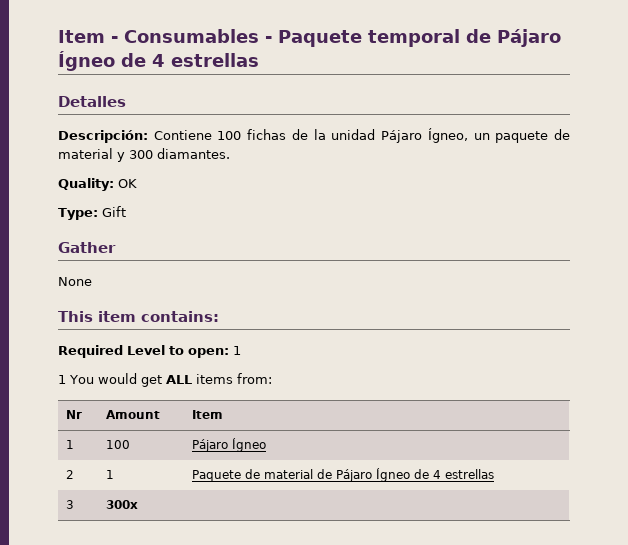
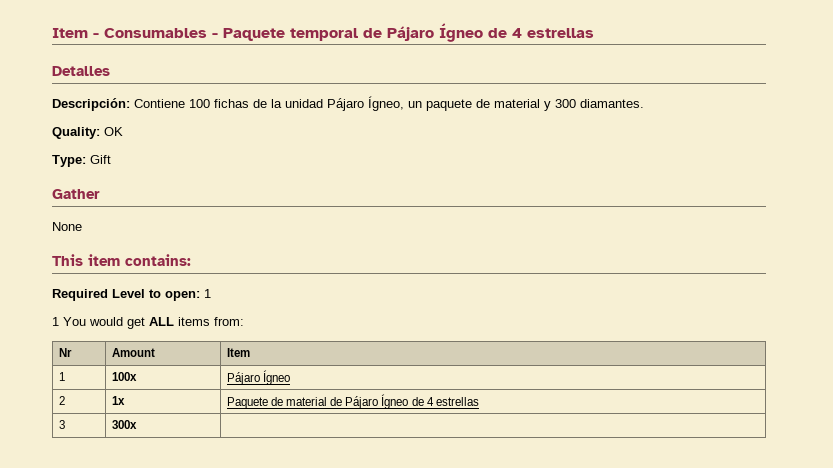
[106,440,131,449] 100 -> [111,372,137,381] 100x
[106,470,115,479] 1 -> [111,396,125,405] 1x

